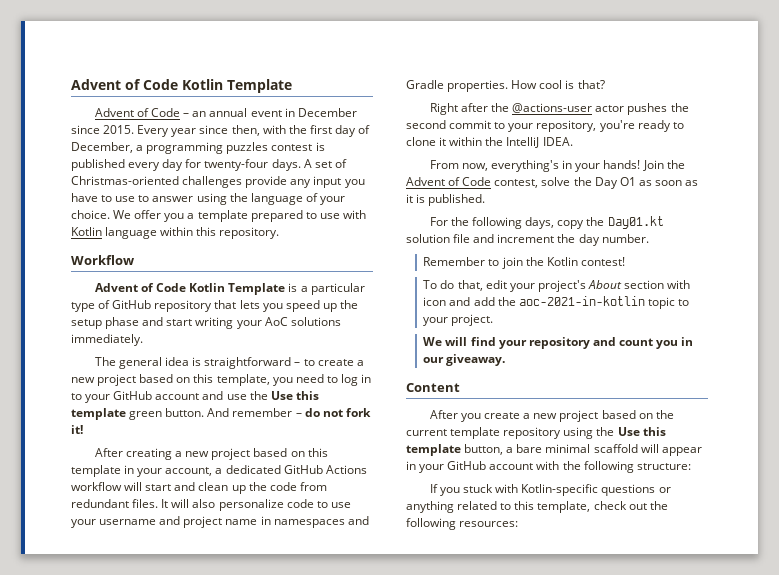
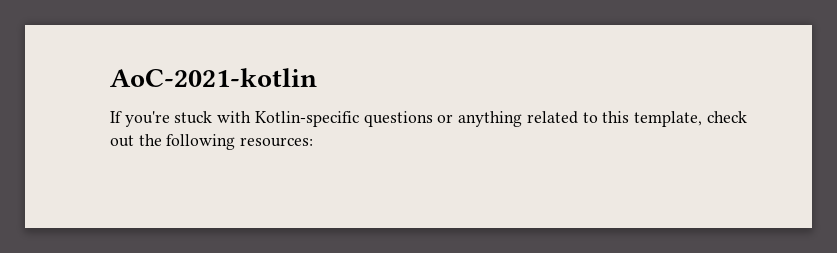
[71,79,292,93] [94,108,357,117] [71,125,371,137] [71,142,325,154] [71,159,347,171] [71,176,365,188] [71,193,345,205] [71,210,366,222] [71,227,280,239] [71,255,134,265] [94,283,365,295] [71,300,358,312] [71,317,341,329] [71,334,143,346] [94,357,364,369] [71,374,372,386] [71,391,319,403] [71,408,371,420] [71,425,83,434] [94,448,328,460] [71,465,367,477] [71,482,327,494] [71,499,351,511] [71,516,369,528] [406,80,605,92] [429,103,689,115] [406,120,684,132] [406,137,573,148] [429,160,685,172] [406,177,699,189] [406,194,486,206] [429,216,664,229] [406,234,649,246] [423,257,625,269] [423,280,691,292] [423,296,689,309] [423,314,494,326] [423,337,694,349] [423,354,506,366] [406,383,460,392] [429,410,674,422] [406,427,666,439] [406,444,702,456] [406,461,691,473] Advent of Code Kotlin Template // Advent of Code – an annual event in December since 2015. Every year since then, with the first day of December, a programming puzzles contest is published every day for twenty-four days. A set of Christmas-oriented challenges provide any input you have to use to answer using the language of your choice. We offer you a template prepared to use with Kotlin language within this repository. // Workflow // Advent of Code Kotlin Template is a particular type of GitHub repository that lets you speed up the setup phase and start writing your AoC solutions immediately. // The general idea is straightforward – to create a new project based on this template, you need to log in to your GitHub account and use the Use this template green button. And remember – do not fork it! // After creating a new project based on this template in your account, a dedicated GitHub Actions workflow will start and clean up the code from redundant files. It will also personalize code to use your username and project name in namespaces and Gradle properties. How cool is that? // Right after the @actions-user actor pushes the second commit to your repository, you're ready to clone it within the IntelliJ IDEA. // From now, everything's in your hands! Join the Advent of Code contest, solve the Day O1 as soon as it is published. // For the following days, copy the Day01.kt solution file and increment the day number. // Remember to join the Kotlin contest! // To do that, edit your project's About section with icon and add the aoc-2021-in-kotlin topic to your project. // We will find your repository and count you in our giveaway. // Content // After you create a new project based on the current template repository using the Use this template button, a bare minimal scaffold will appear in your GitHub account with the following structure: -> [110,68,317,87] AoC-2021-kotlin
[439,487,460,496] you -> [124,111,170,127] you're

